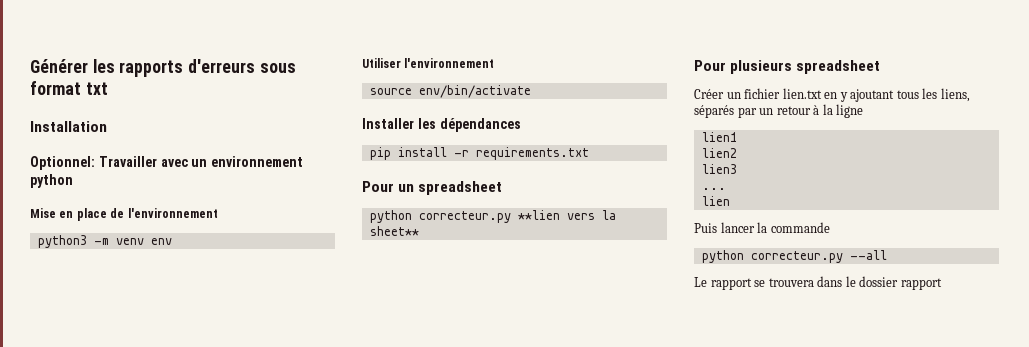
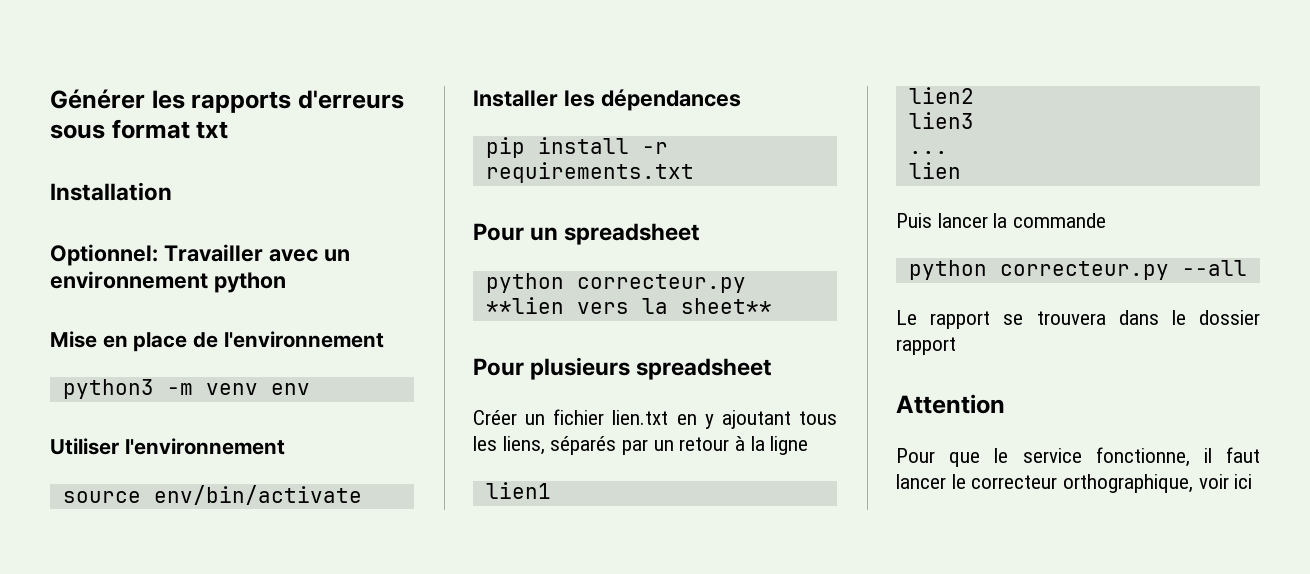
(942, 284) none -> [896,394,1005,414] [896,447,1260,467] [896,474,1253,493] // Attention // Pour que le service fonctionne, il faut lancer le correcteur orthographique, voir ici

